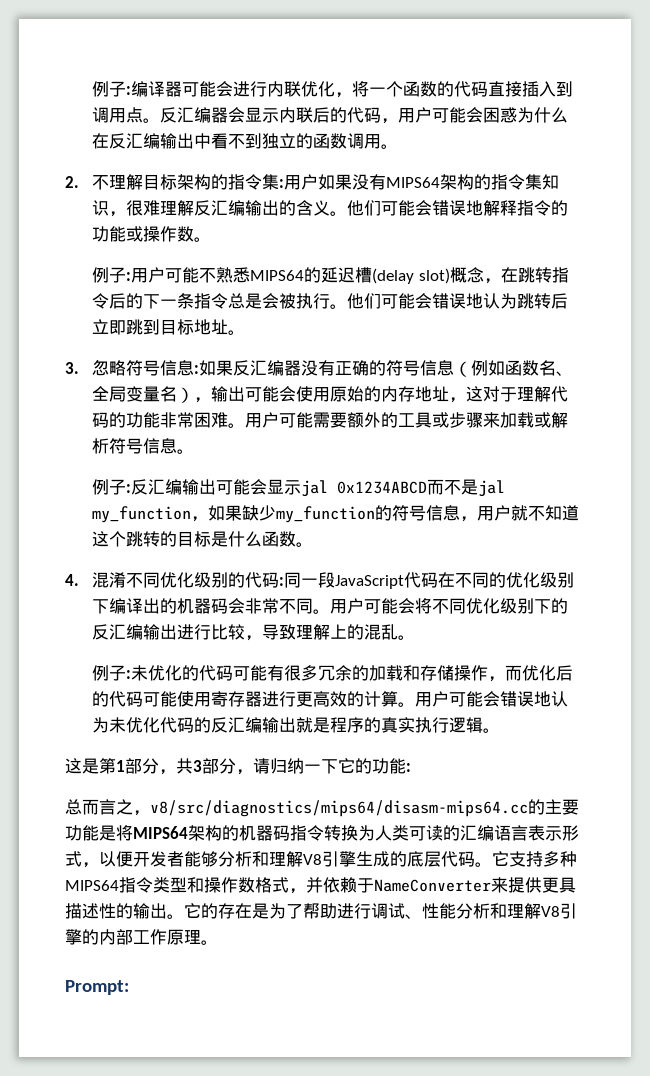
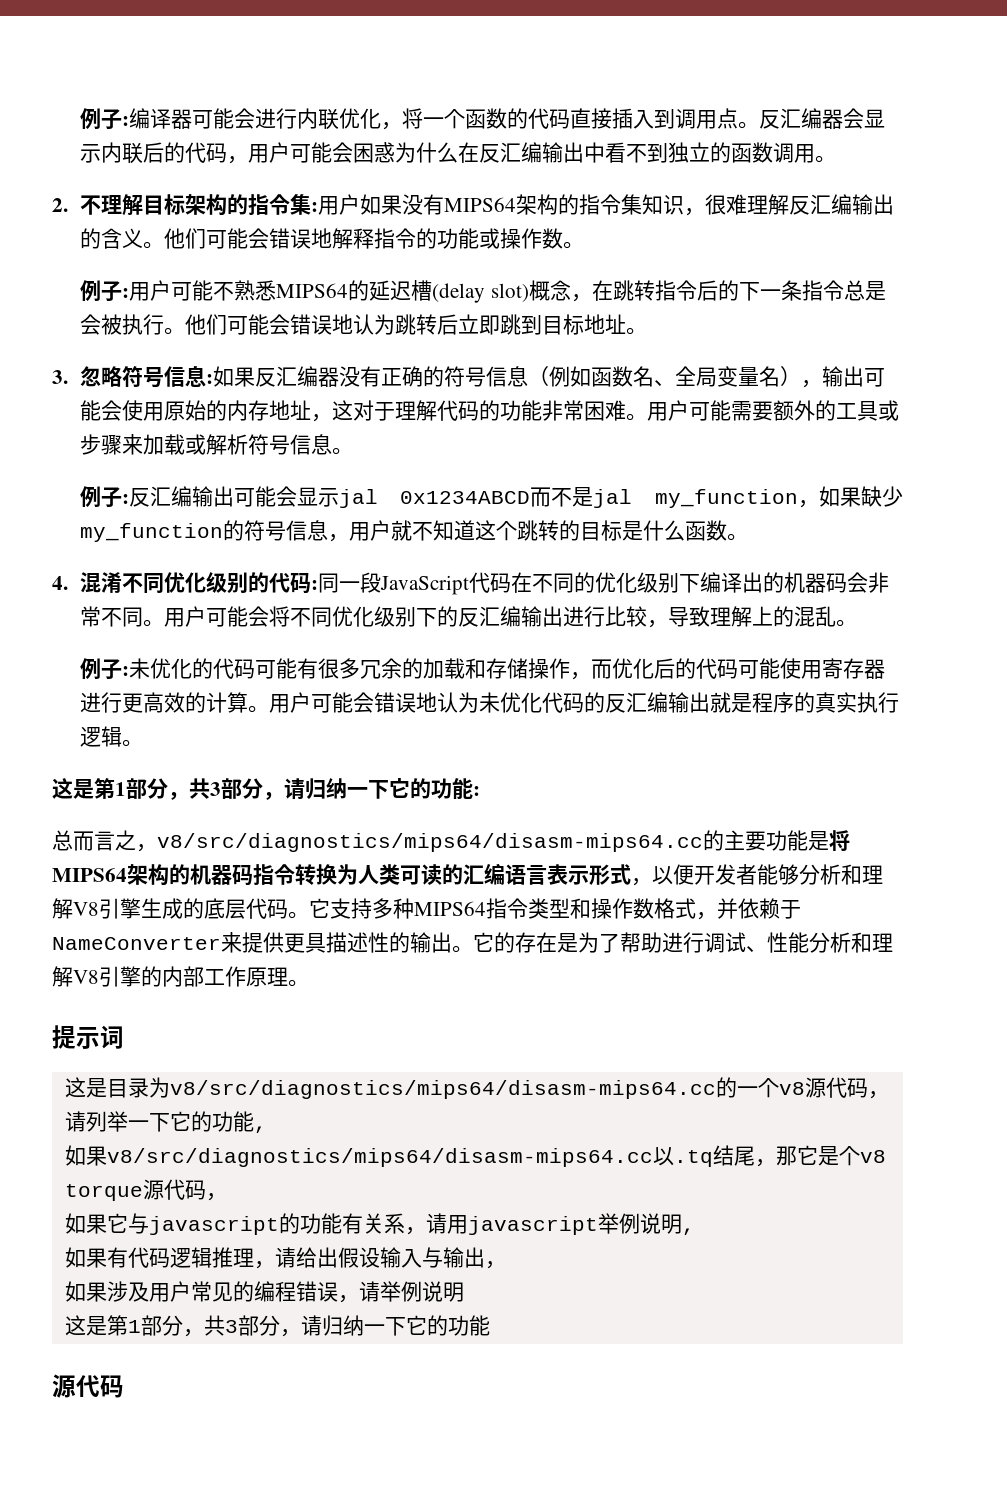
[65,980,129,995] Prompt: -> [52,1025,124,1049] [64,1077,889,1099] [64,1111,267,1133] [64,1145,886,1167] [64,1179,227,1201] [64,1213,695,1235] [64,1247,506,1269] [64,1281,464,1303] [64,1315,490,1337] [52,1374,124,1398] 提示词 // 这是目录为v8/src/diagnostics/mips64/disasm-mips64.cc的一个v8源代码，请列举一下它的功能, // 如果v8/src/diagnostics/mips64/disasm-mips64.cc以.tq结尾，那它是个v8 torque源代码， // 如果它与javascript的功能有关系，请用javascript举例说明, // 如果有代码逻辑推理，请给出假设输入与输出， // 如果涉及用户常见的编程错误，请举例说明 // 这是第1部分，共3部分，请归纳一下它的功能 // 源代码

